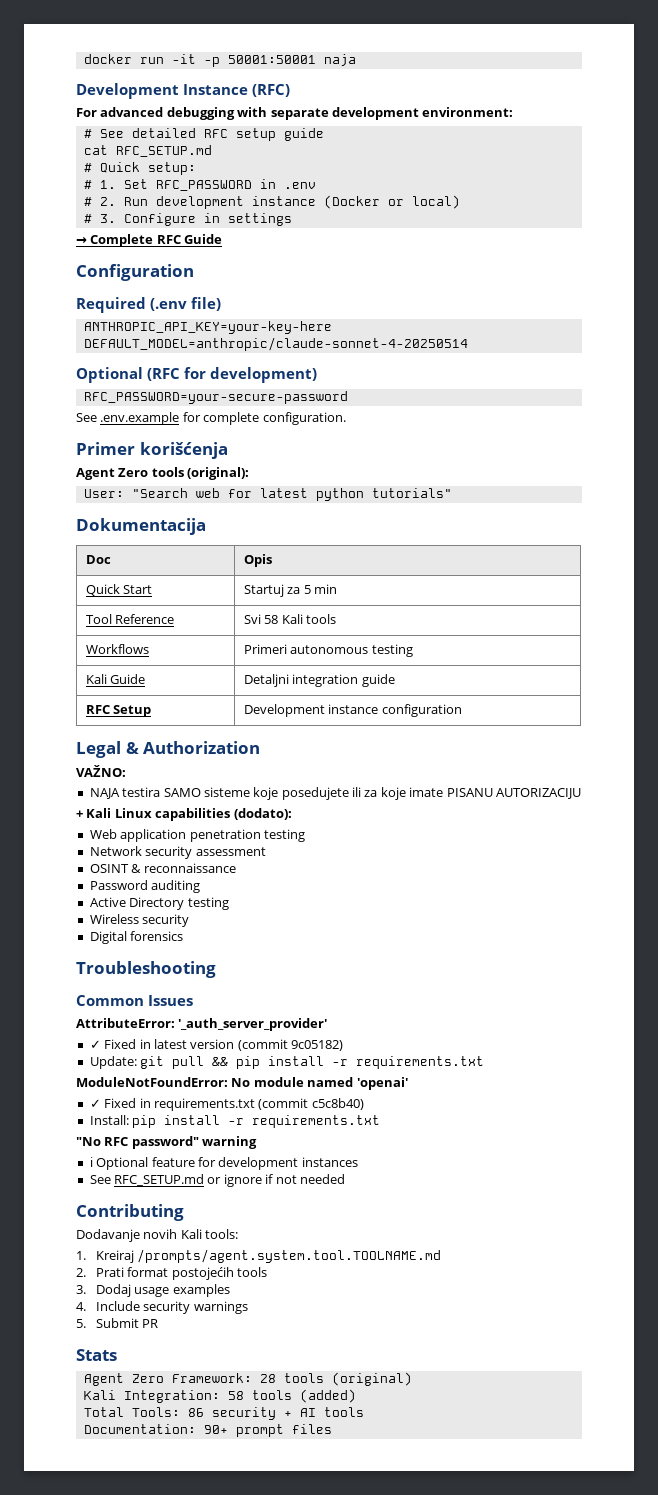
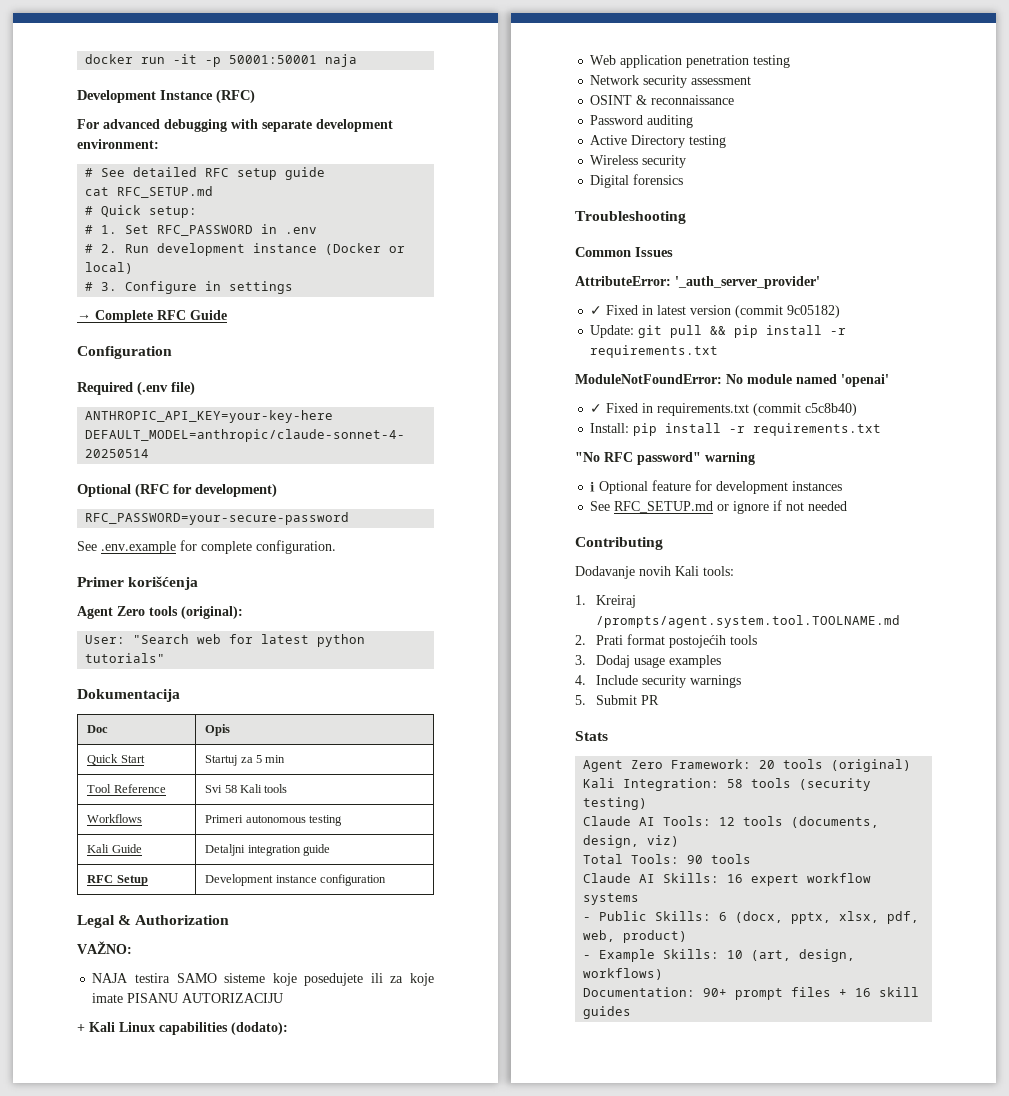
[259,1374,276,1383] 28 -> [759,760,776,769] 20
[299,1389,356,1403] [83,1407,364,1420] (added) // Total Tools: 86 security + AI tools -> [799,778,872,791] [583,797,648,810] [583,816,880,828] [583,835,680,848] [583,854,752,864] [583,873,872,886] [583,893,640,905] [583,911,920,924] [583,930,688,943] [583,949,856,962] [583,968,664,980] (security testing) // Claude AI Tools: 12 tools (documents, design, viz) // Total Tools: 90 tools // Claude AI Skills: 16 expert workflow systems // - Public Skills: 6 (docx, pptx, xlsx, pdf, web, product) // - Example Skills: 10 (art, design, workflows)
(332, 1429) none -> [839,987,920,997] [583,1006,632,1019] + 16 skill guides

